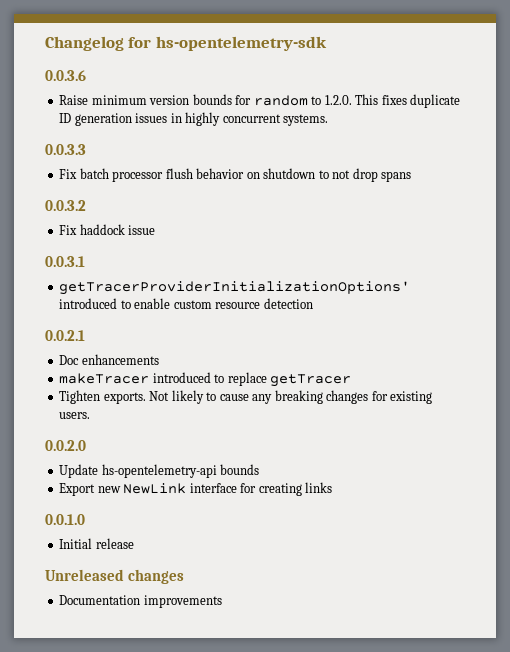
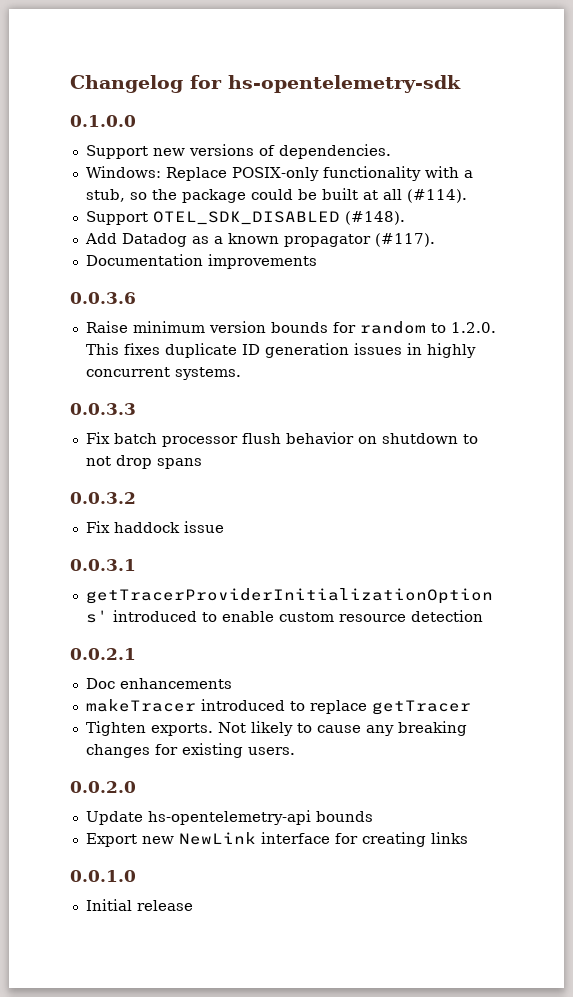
(327, 43) none -> [70,115,136,127] [85,144,391,159] [85,166,473,181] [85,188,467,203] [85,211,405,225] [84,233,435,247] [85,254,317,269] // 0.1.0.0 // Support new versions of dependencies. // Windows: Replace POSIX-only functionality with a stub, so the package could be built at all (#114). // Support OTEL_SDK_DISABLED (#148). // Add Datadog as a known propagator (#117). // Documentation improvements
[45,569,185,584] [59,595,222,608] // Unreleased changes // Documentation improvements -> (193, 905) none

